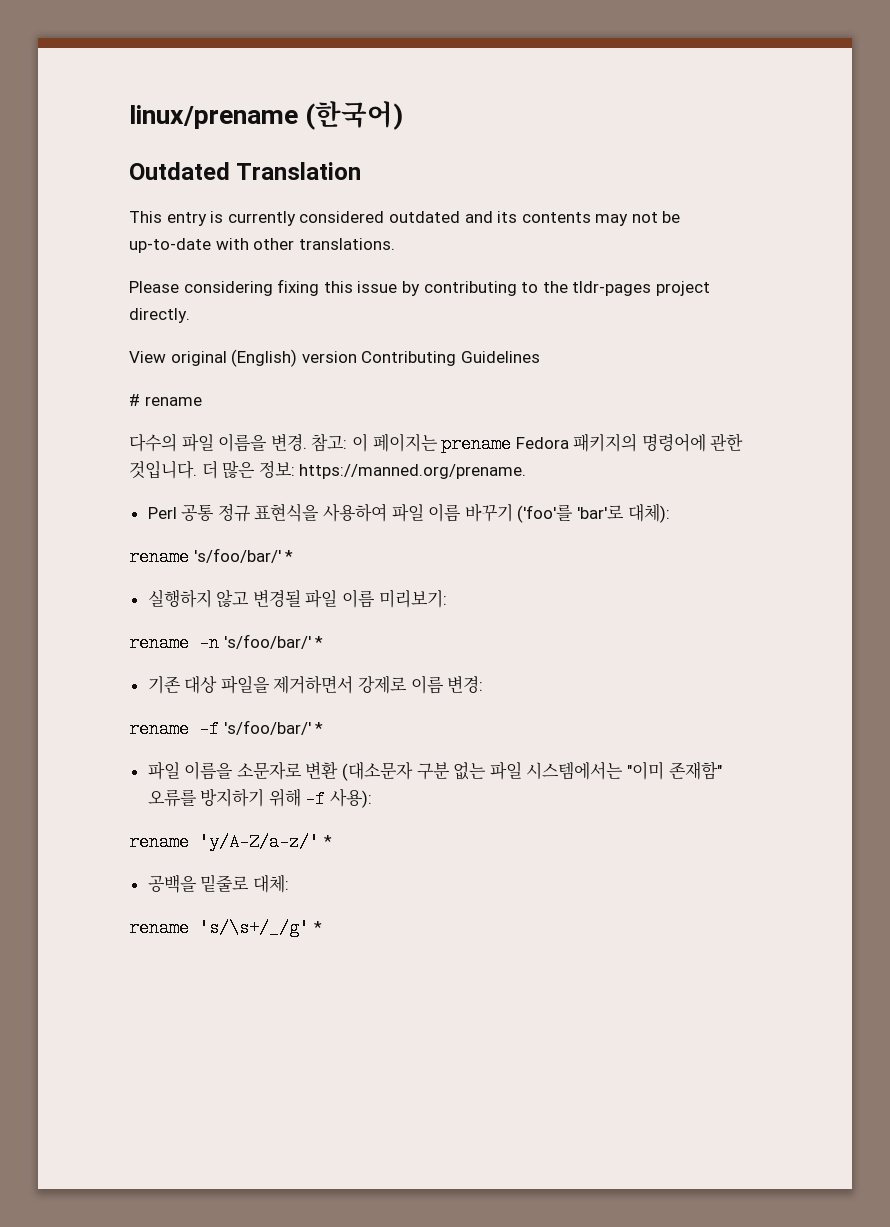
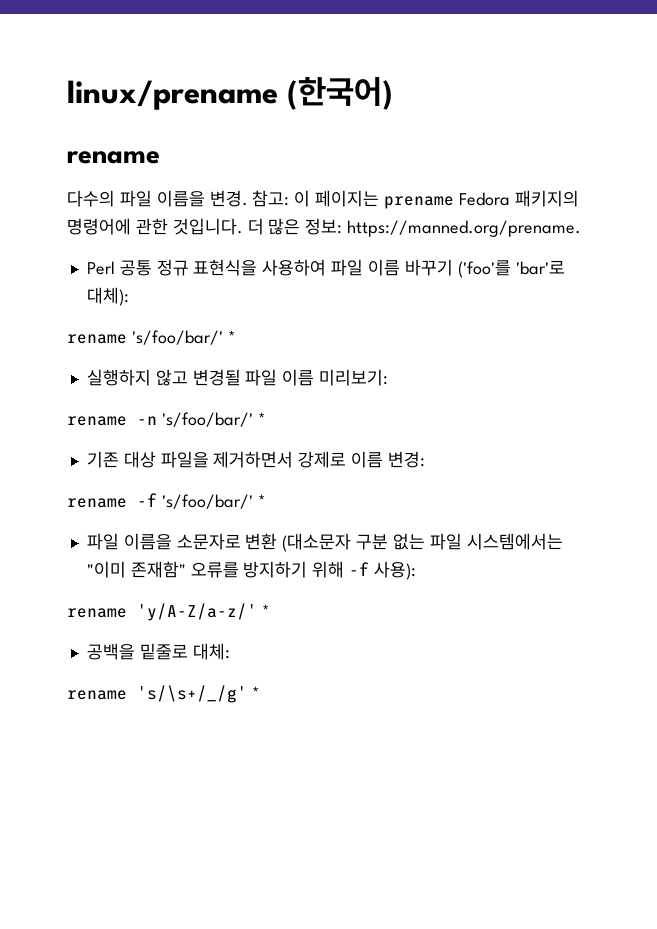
[129,162,362,180] [129,211,681,226] [129,238,395,253] [129,279,710,296] [129,308,190,323] [129,349,540,367] [129,394,140,406] Outdated Translation // This entry is currently considered outdated and its contents may not be up-to-date with other translations. // Please considering fixing this issue by contributing to the tldr-pages project directly. // View original (English) version Contributing Guidelines // # -> (393, 93) none

